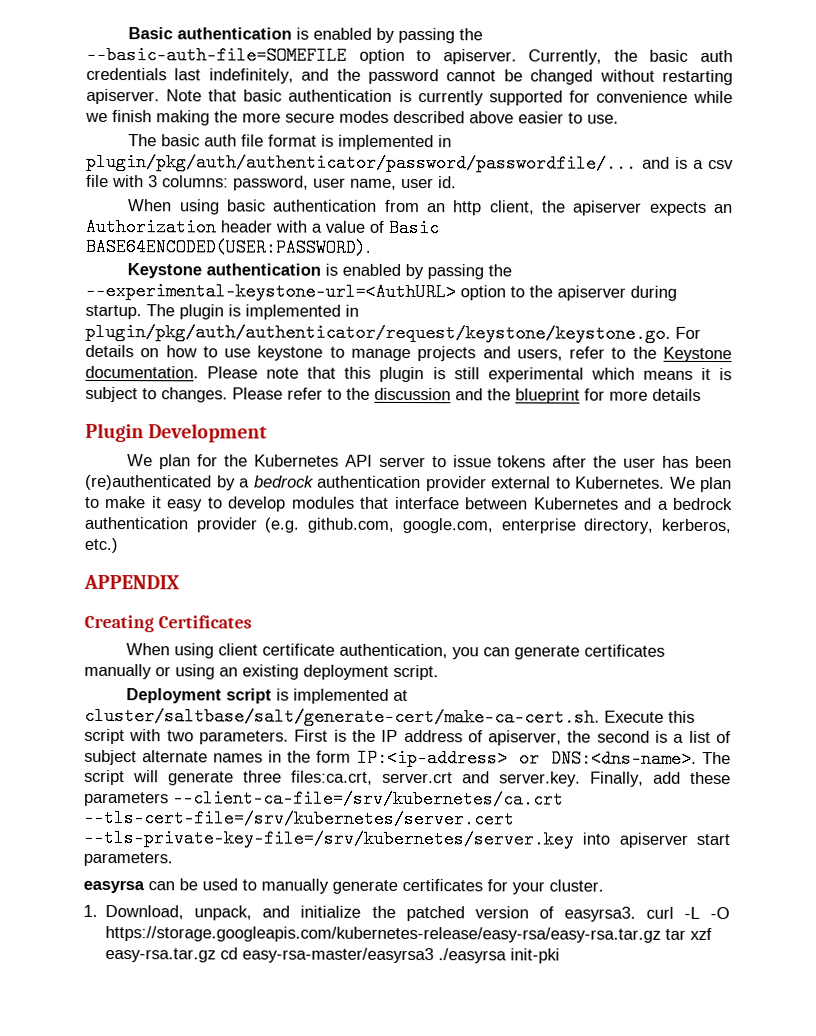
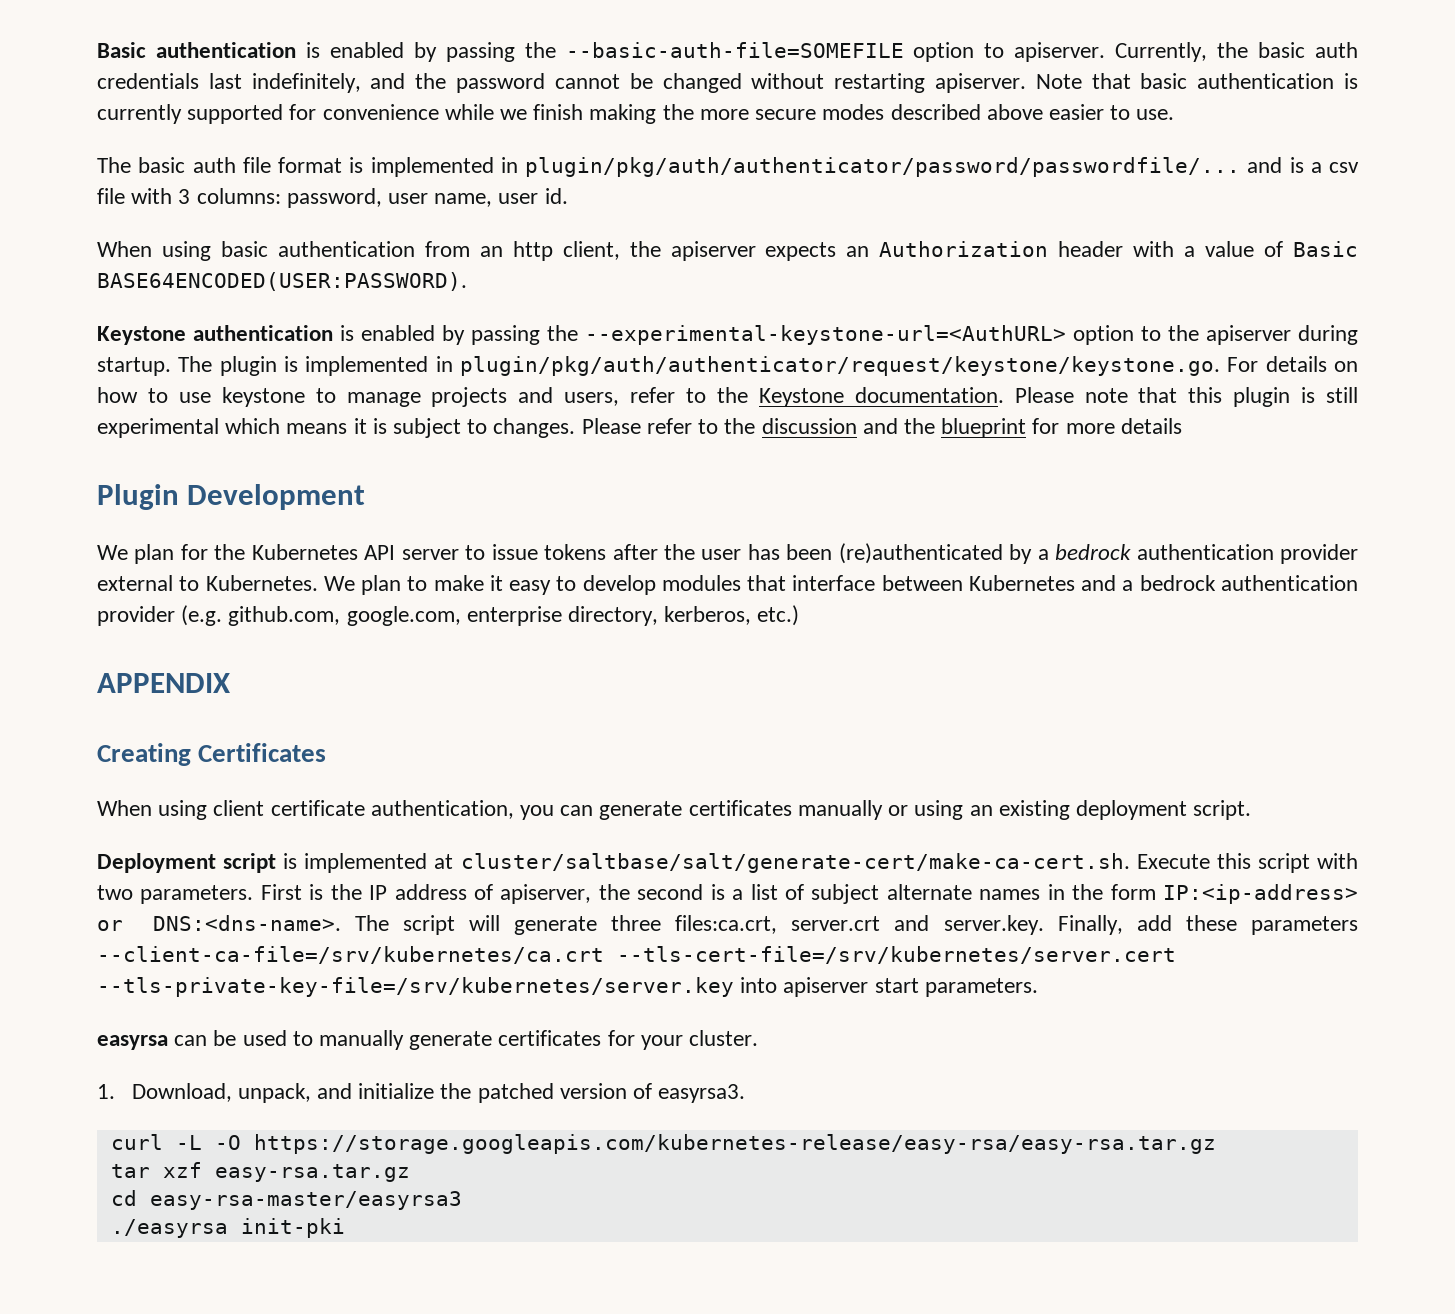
(636, 914) none -> (746, 1093) //
(662, 934) none -> (1216, 1144) //
(217, 955) none -> (410, 1173) //
(435, 955) none -> (462, 1200) //

